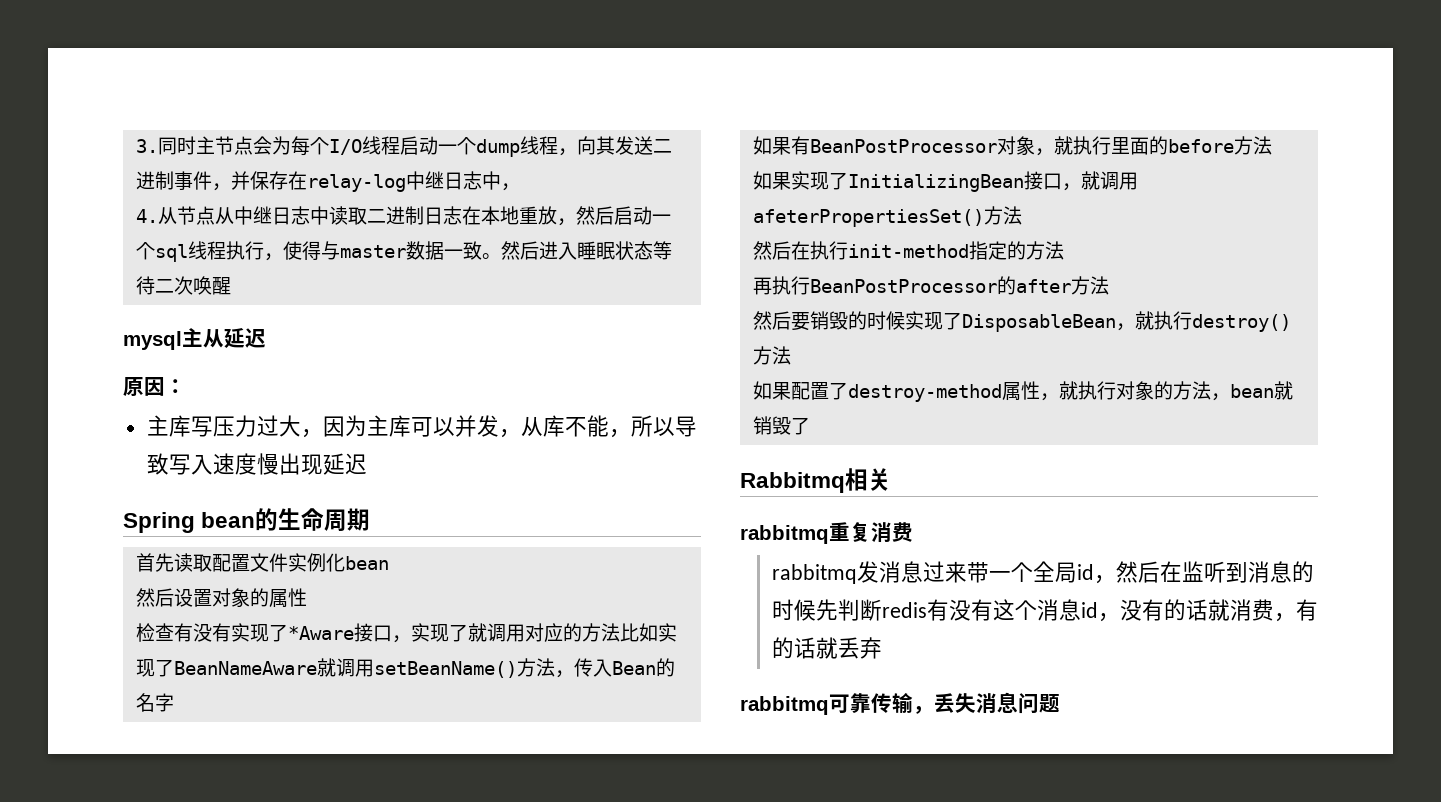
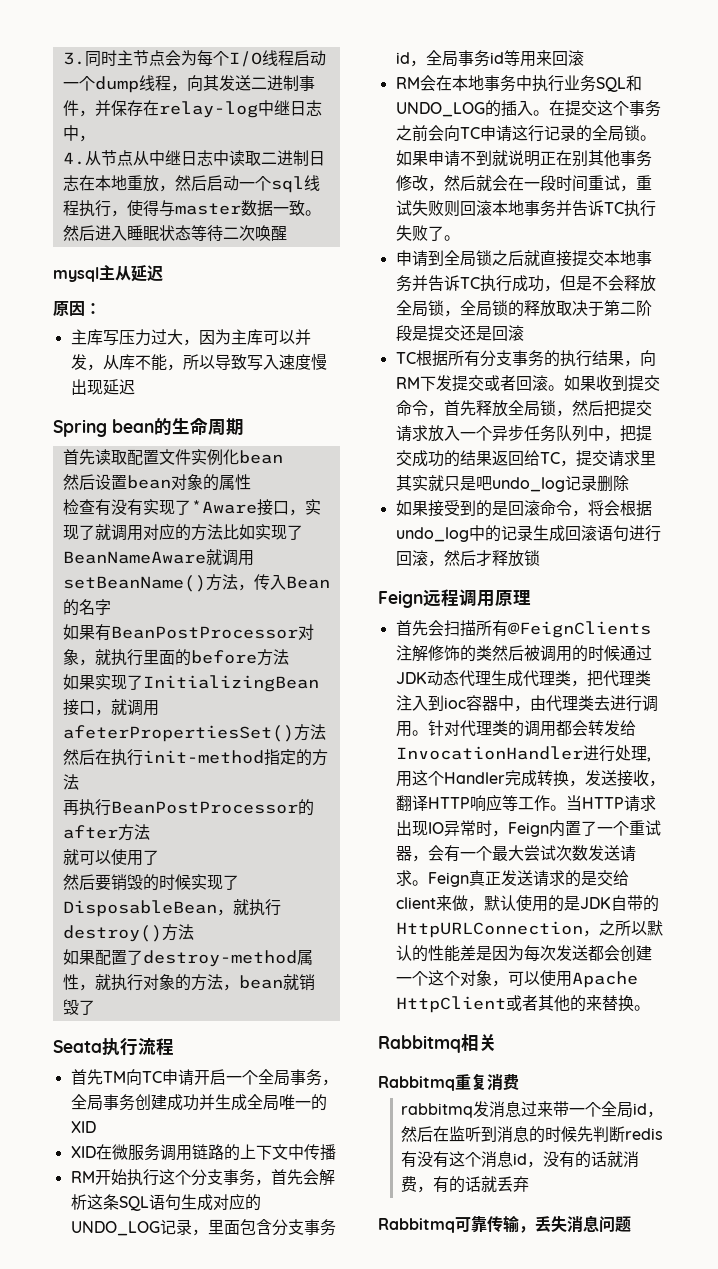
(212, 598) none -> [126,475,171,489] bean
(1109, 285) none -> [62,849,159,866] // 就可以使用了
(810, 426) none -> [53,1038,174,1056] [70,1069,338,1086] [70,1094,327,1111] [70,1121,96,1133] [70,1144,336,1161] [70,1169,335,1186] [70,1193,261,1211] [70,1219,336,1236] [395,50,584,67] [395,75,642,92] [395,100,661,117] [395,125,656,142] [395,150,652,167] [395,175,652,192] [395,200,656,217] [395,225,460,241] [395,250,652,267] [395,275,656,292] [395,300,652,317] [395,325,524,342] [395,350,656,367] [395,375,660,392] [395,400,652,417] [395,425,652,442] [395,450,656,467] [395,475,629,492] [395,500,652,517] [395,525,661,542] [395,550,540,567] [378,589,531,608] [395,620,651,638] [395,645,652,662] [395,670,651,687] [395,695,658,712] [395,720,636,737] [395,745,651,762] [395,770,665,787] [395,794,656,812] [395,820,661,837] [395,845,636,862] [395,870,629,887] [395,895,659,912] [395,920,663,938] [395,945,652,962] [395,970,638,988] [395,995,650,1013] // Seata执行流程 // 首先TM向TC申请开启一个全局事务，全局事务创建成功并生成全局唯一的XID // XID在微服务调用链路的上下文中传播 // RM开始执行这个分支事务，首先会解析这条SQL语句生成对应的UNDO_LOG记录，里面包含分支事务id，全局事务id等用来回滚 // RM会在本地事务中执行业务SQL和UNDO_LOG的插入。在提交这个事务之前会向TC申请这行记录的全局锁。如果申请不到就说明正在别其他事务修改，然后就会在一段时间重试，重试失败则回滚本地事务并告诉TC执行失败了。 // 申请到全局锁之后就直接提交本地事务并告诉TC执行成功，但是不会释放全局锁，全局锁的释放取决于第二阶段是提交还是回滚 // TC根据所有分支事务的执行结果，向RM下发提交或者回滚。如果收到提交命令，首先释放全局锁，然后把提交请求放入一个异步任务队列中，把提交成功的结果返回给TC，提交请求里其实就只是吧undo_log记录删除 // 如果接受到的是回滚命令，将会根据undo_log中的记录生成回滚语句进行回滚，然后才释放锁 // Feign远程调用原理 // 首先会扫描所有@FeignClients注解修饰的类然后被调用的时候通过JDK动态代理生成代理类，把代理类注入到ioc容器中，由代理类去进行调用。针对代理类的调用都会转发给InvocationHandler进行处理,用这个Handler完成转换，发送接收，翻译HTTP响应等工作。当HTTP请求出现IO异常时，Feign内置了一个重试器，会有一个最大尝试次数发送请求。Feign真正发送请求的是交给client来做，默认使用的是JDK自带的HttpURLConnection，之所以默认的性能差是因为每次发送都会创建一个这个对象，可以使用Apache HttpClient或者其他的来替换。
[740,525,829,544] rabbitmq -> [378,1076,455,1091] Rabbitmq
[740,696,829,715] rabbitmq -> [378,1218,455,1233] Rabbitmq

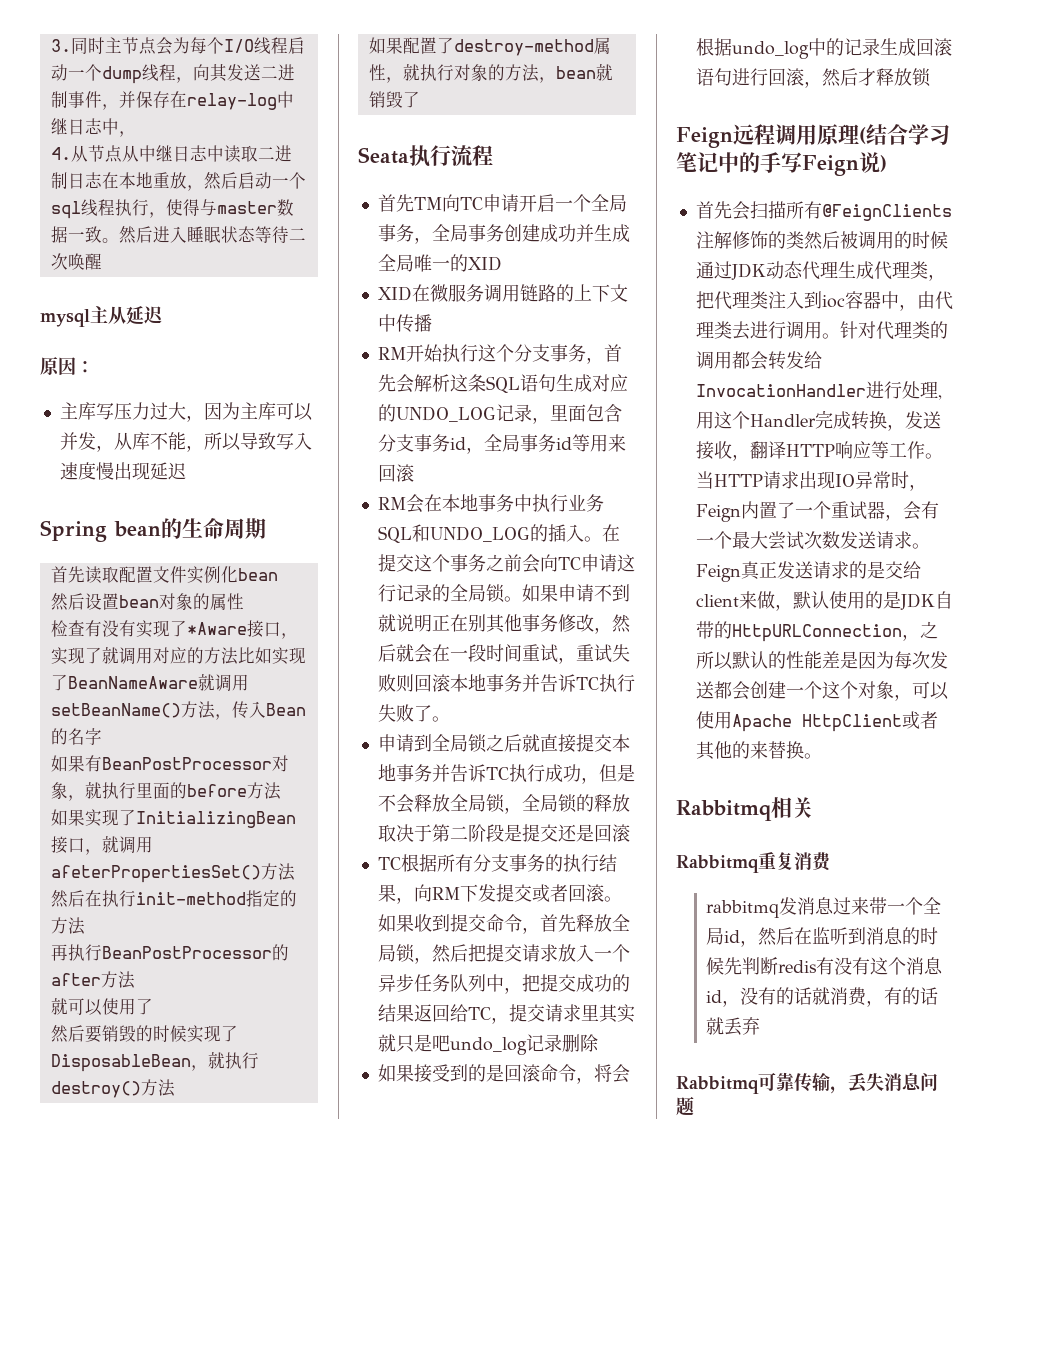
(531, 597) none -> [859,124,950,145] [676,152,887,176] (结合学习笔记中的手写Feign说)

